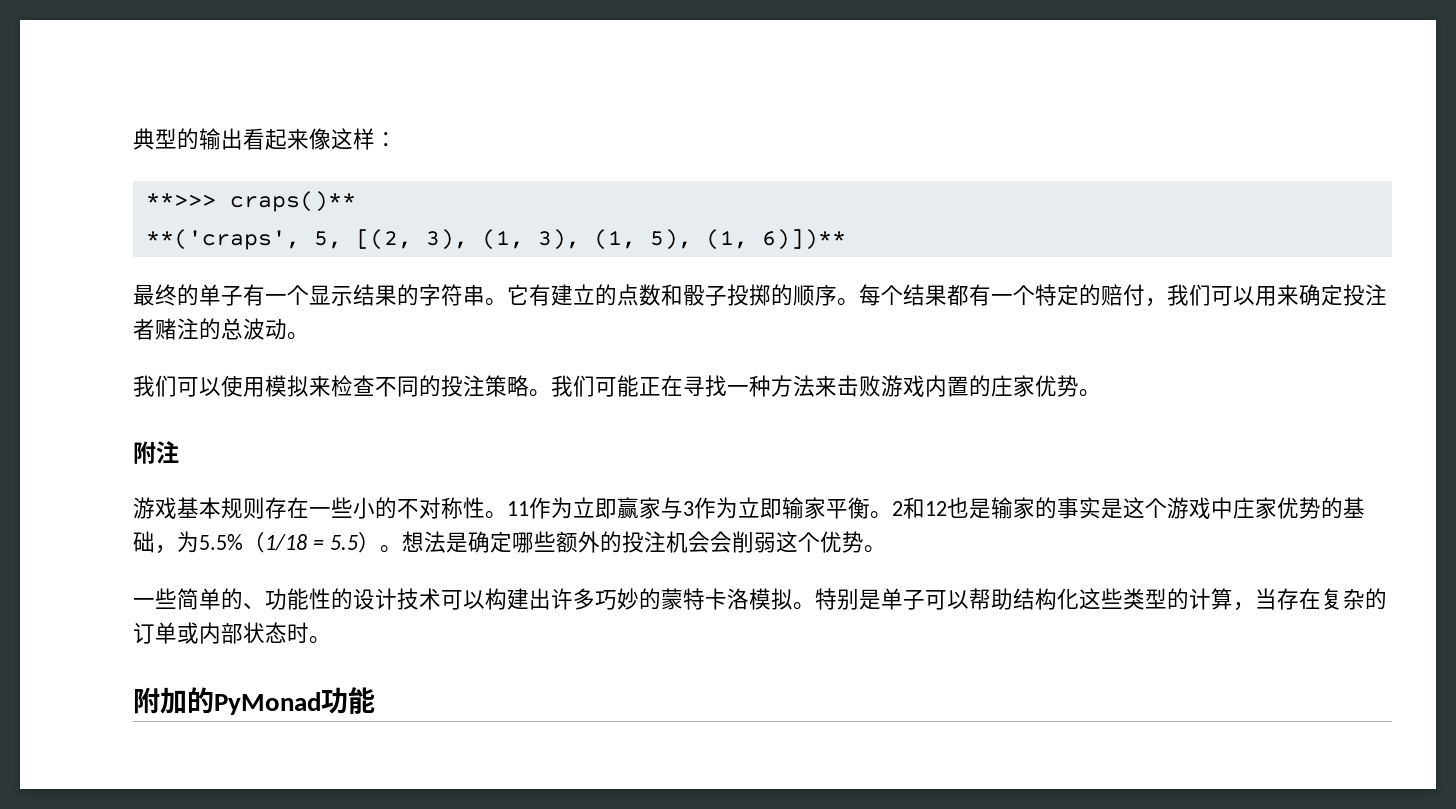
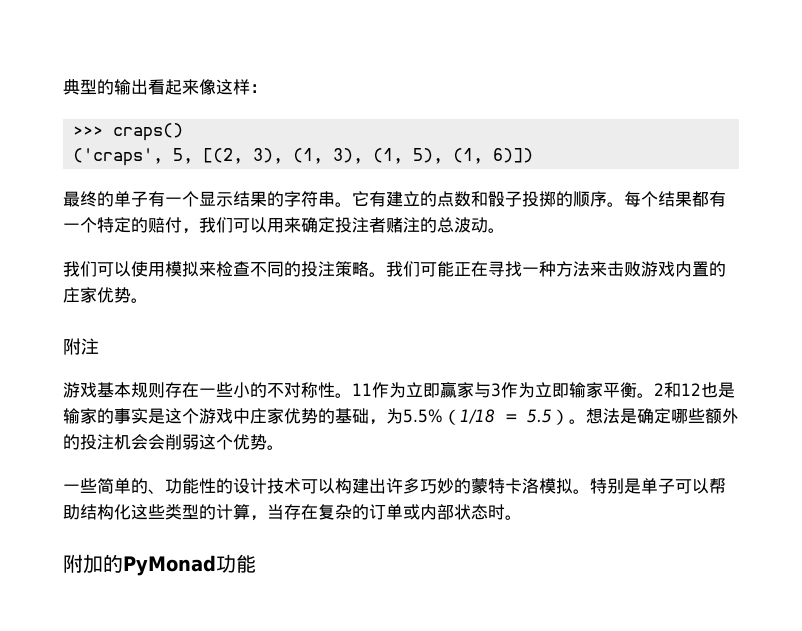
[145,191,356,212] [145,229,300,250] **>>> craps()** // **('craps', -> [73,123,184,141] [73,148,164,166] >>> craps() // ('craps',
[761,229,846,250] 6)])** -> [493,148,534,163] 6)])

